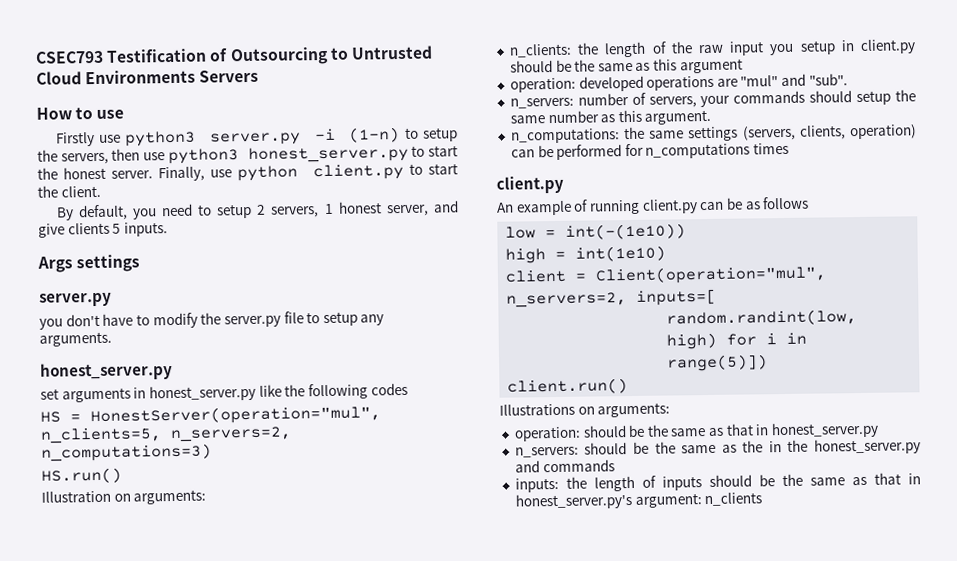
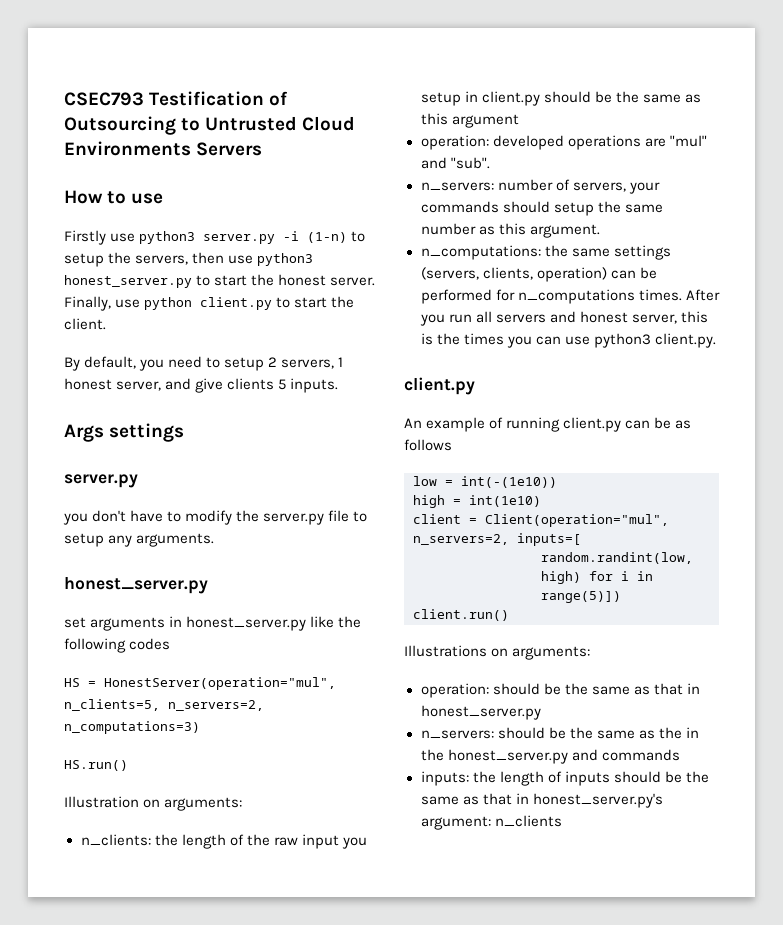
[753,142,790,155] times -> [638,289,720,301] [419,311,708,326] [420,333,716,348] times. After you run all servers and honest server, this is the times you can use python3 client.py.

